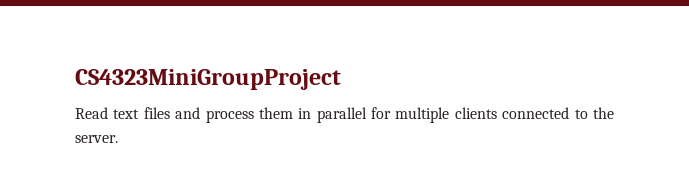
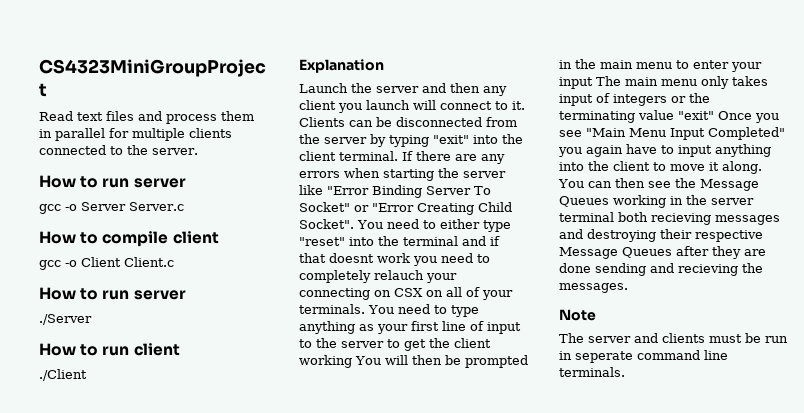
(118, 139) none -> [39,175,186,188] [39,202,184,214] [39,231,219,247] [39,257,174,270] [39,287,186,300] [39,314,92,325] [39,343,180,356] [39,369,87,381] [299,59,384,73] [299,83,507,96] [299,100,525,113] [299,117,517,127] [299,134,523,147] [299,151,505,164] [299,168,506,181] [299,185,491,198] [299,202,512,215] [299,219,511,232] [299,236,500,246] [299,253,490,266] [299,270,457,283] [299,287,513,300] [299,304,479,317] [299,321,521,334] [299,338,491,351] [299,355,528,368] [559,59,762,72] [559,76,768,89] [559,93,710,106] [559,110,779,123] [559,127,785,140] [558,144,771,157] [559,161,762,174] [558,178,759,191] [559,195,754,208] [559,212,780,225] [559,229,763,242] [559,246,766,259] [559,263,763,276] [559,283,628,293] [559,309,596,321] [559,333,788,343] [559,350,728,363] [559,367,625,377] // How to run server // gcc -o Server Server.c // How to compile client // gcc -o Client Client.c // How to run server // ./Server // How to run client // ./Client // Explanation // Launch the server and then any client you launch will connect to it. Clients can be disconnected from the server by typing "exit" into the client terminal. If there are any errors when starting the server like "Error Binding Server To Socket" or "Error Creating Child Socket". You need to either type "reset" into the terminal and if that doesnt work you need to completely relauch your connecting on CSX on all of your terminals. You need to type anything as your first line of input to the server to get the client working You will then be prompted in the main menu to enter your input The main menu only takes input of integers or the terminating value "exit" Once you see "Main Menu Input Completed" you again have to input anything into the client to move it along. You can then see the Message Queues working in the server terminal both recieving messages and destroying their respective Message Queues after they are done sending and recieving the messages. // Note // The server and clients must be run in seperate command line terminals.

